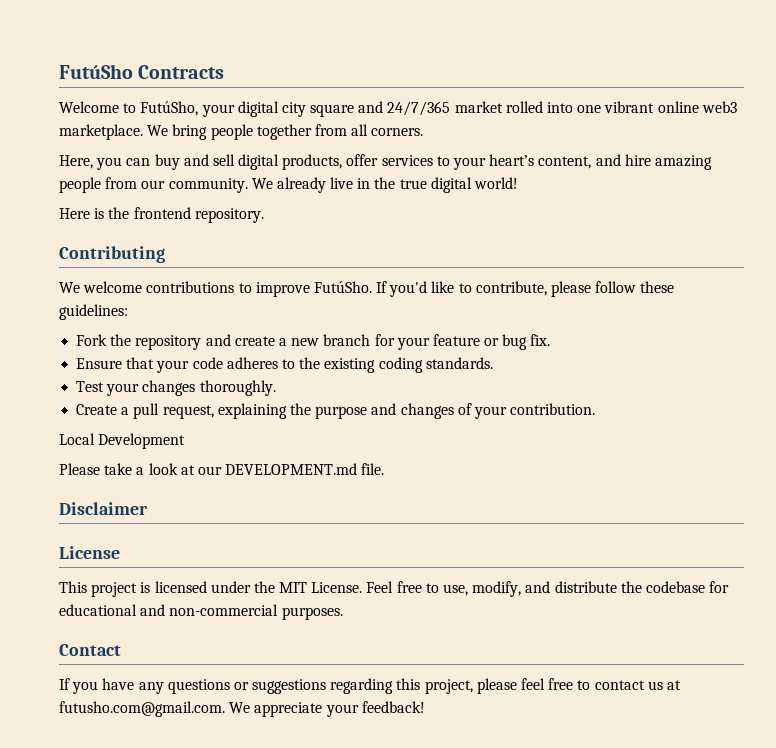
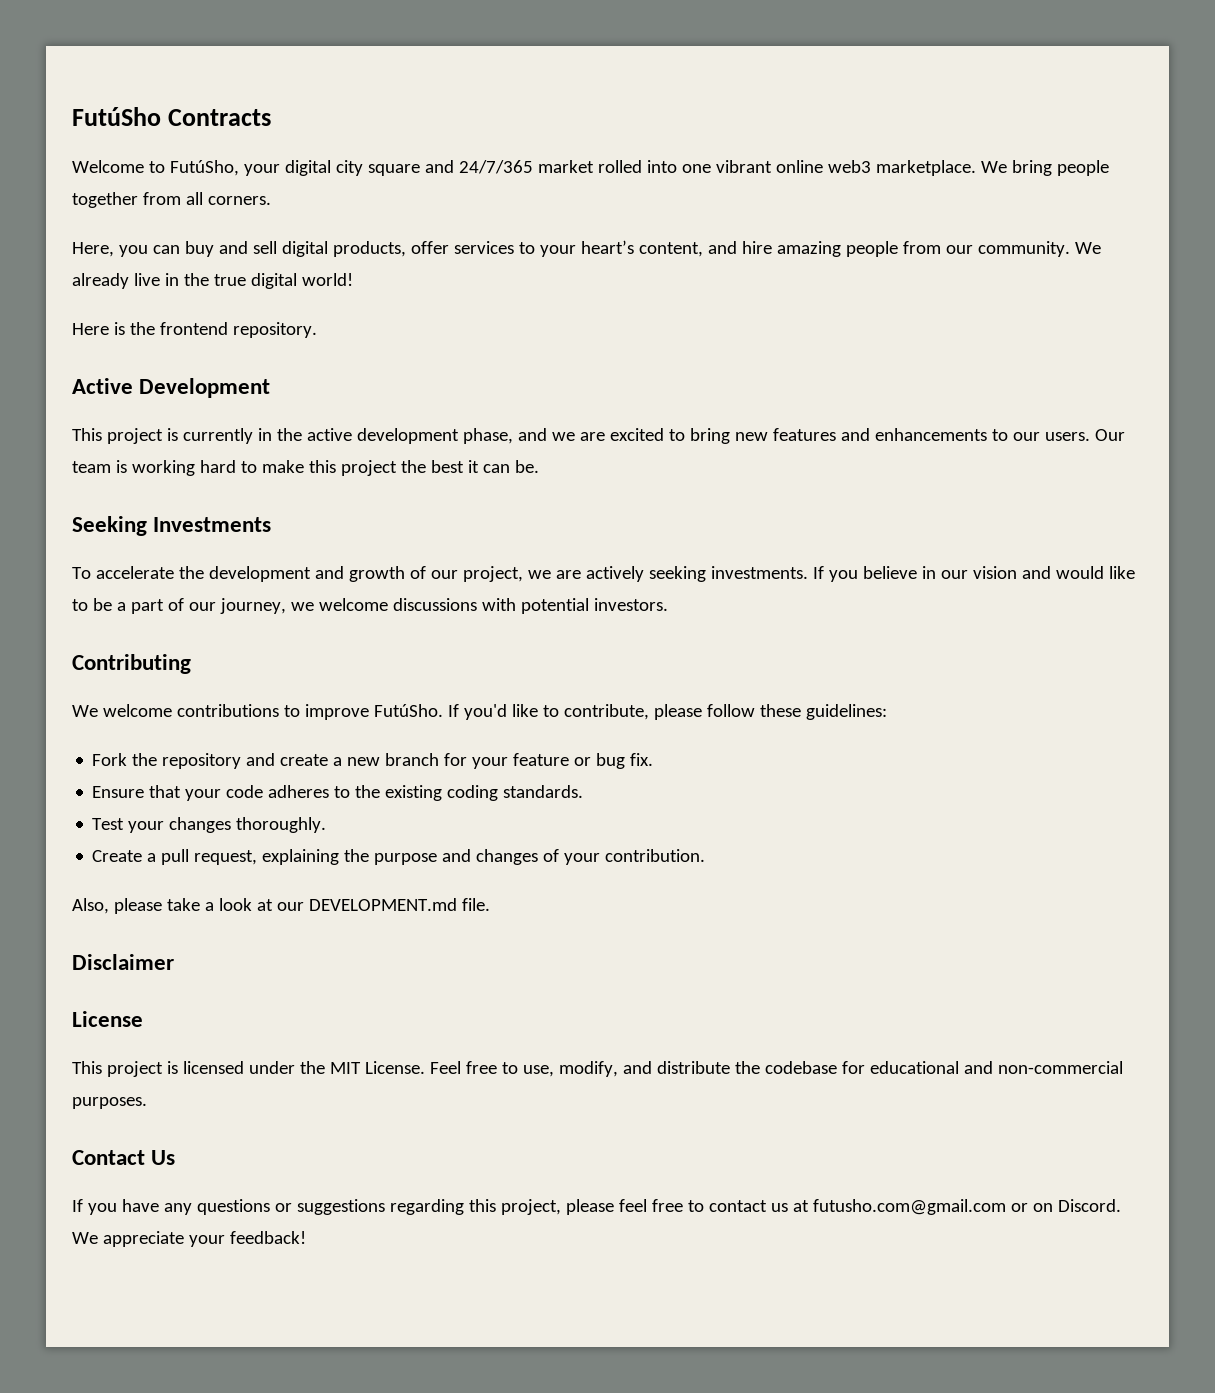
(264, 215) none -> [72,378,271,398] [72,428,1125,444] [72,460,539,476] [72,516,272,536] [72,566,1135,582] [72,598,668,614] // Active Development // This project is currently in the active development phase, and we are excited to bring new features and enhancements to our users. Our team is working hard to make this project the best it can be. // Seeking Investments // To accelerate the development and growth of our project, we are actively seeking investments. If you believe in our vision and would like to be a part of our journey, we welcome discussions with potential investors.
[59,433,186,449] [59,463,100,475] Local Development // Please -> [72,898,162,914] Also, please
(121, 650) none -> [151,1150,176,1165] Us
[59,701,225,717] futusho.com@gmail.com. -> [812,1199,1121,1215] futusho.com@gmail.com or on Discord.

